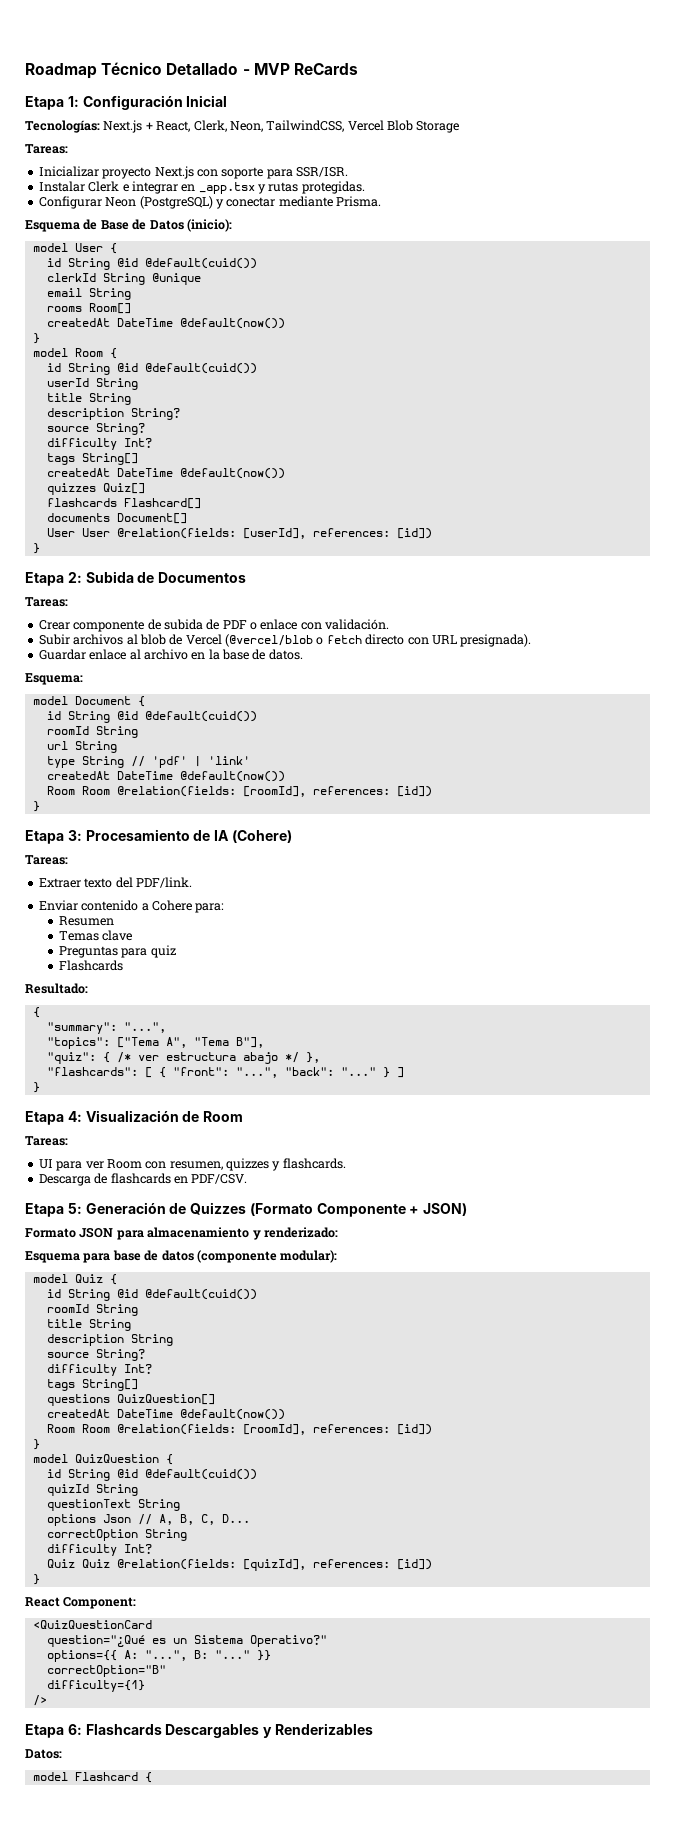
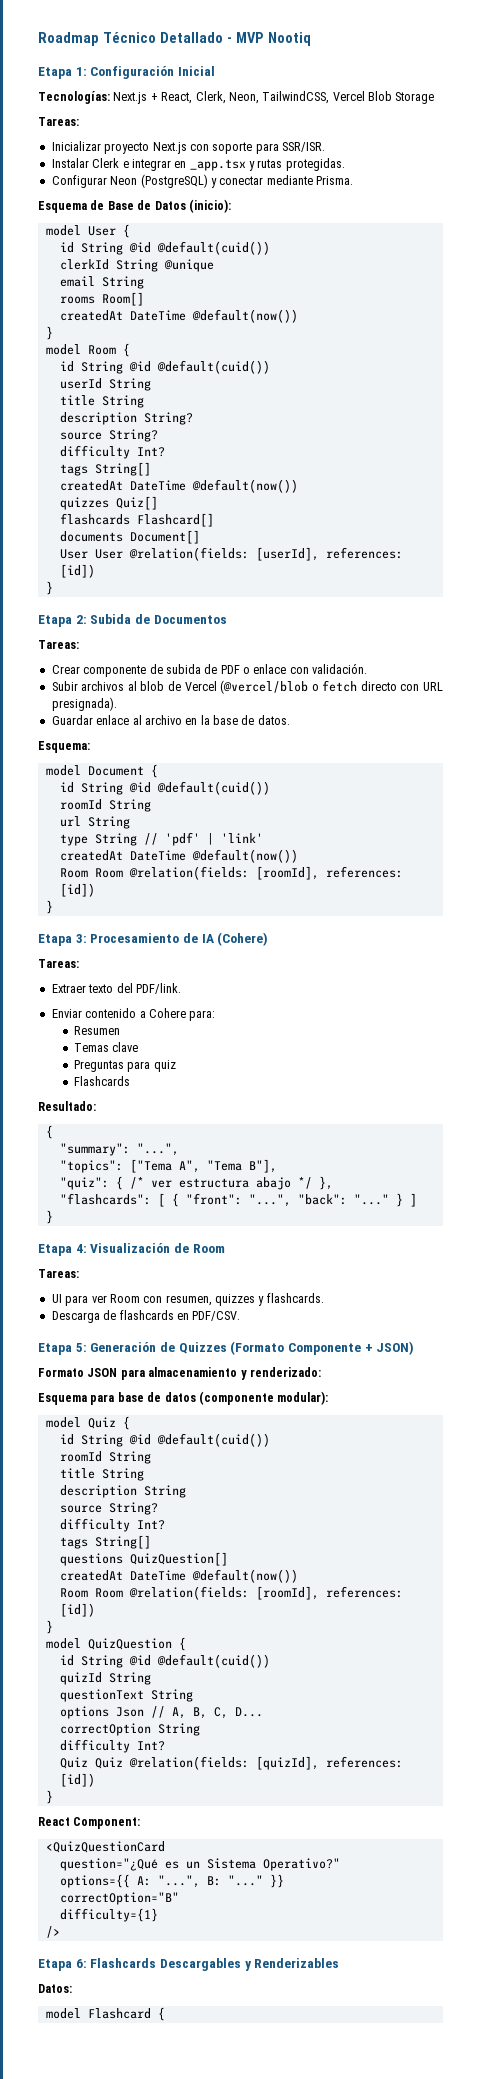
[293,63,358,75] ReCards -> [267,32,311,46] Nootiq

